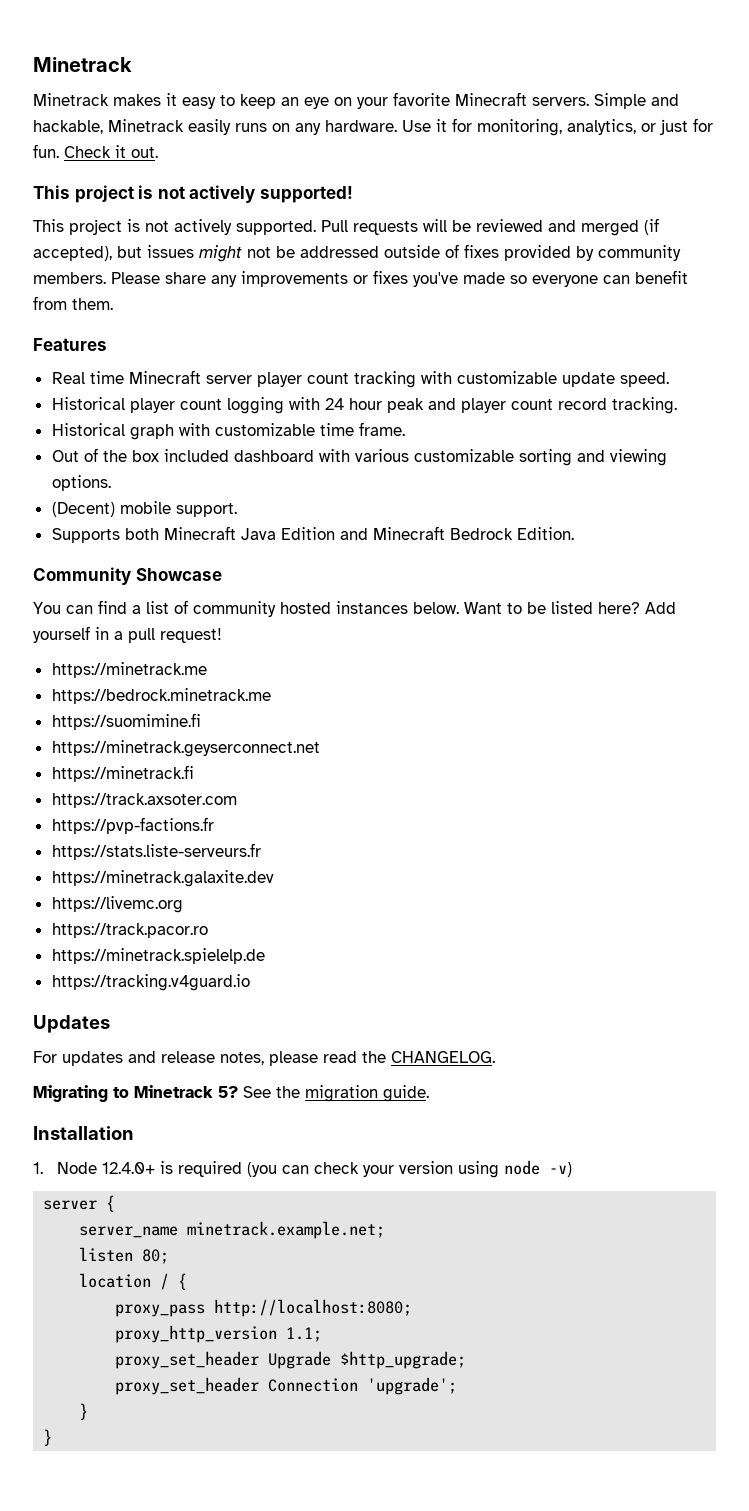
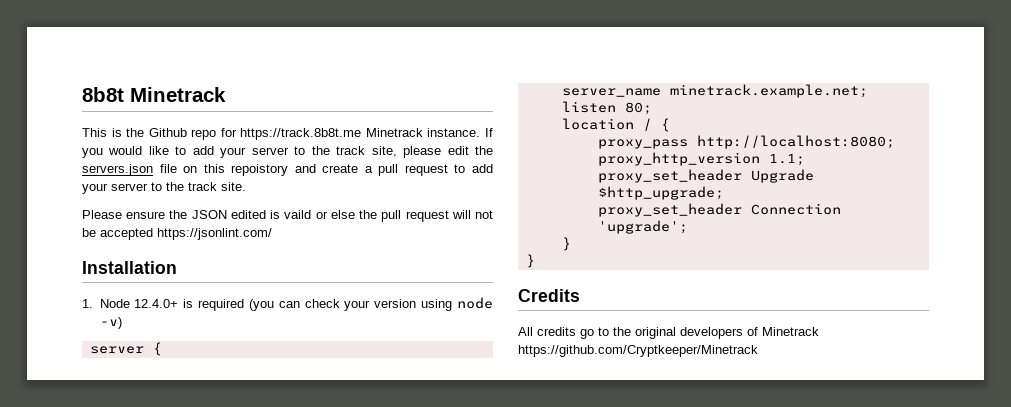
(33, 64) none -> [82,87,124,102] 8b8t
[33,92,679,109] [33,118,713,136] [33,144,158,158] [33,185,353,203] [33,218,659,236] [33,244,681,262] [33,270,688,287] [33,296,113,310] [33,338,107,351] [51,370,669,388] [51,397,677,414] [51,422,405,440] [51,448,667,466] [51,475,111,491] [51,501,237,517] [51,526,574,543] [33,567,222,585] [33,600,676,617] [33,626,222,643] [51,662,207,678] [51,688,271,704] [51,713,201,730] [51,740,320,757] [51,765,194,782] [51,793,237,808] [51,817,214,834] [51,843,261,860] [51,870,274,887] [51,896,183,913] [51,923,208,938] [51,948,265,964] [51,974,250,991] [33,1015,110,1033] [33,1051,495,1066] [33,1085,429,1102] Minetrack makes it easy to keep an eye on your favorite Minecraft servers. Simple and hackable, Minetrack easily runs on any hardware. Use it for monitoring, analytics, or just for fun. Check it out. // This project is not actively supported! // This project is not actively supported. Pull requests will be reviewed and merged (if accepted), but issues might not be addressed outside of fixes provided by community members. Please share any improvements or fixes you've made so everyone can benefit from them. // Features // Real time Minecraft server player count tracking with customizable update speed. // Historical player count logging with 24 hour peak and player count record tracking. // Historical graph with customizable time frame. // Out of the box included dashboard with various customizable sorting and viewing options. // (Decent) mobile support. // Supports both Minecraft Java Edition and Minecraft Bedrock Edition. // Community Showcase // You can find a list of community hosted instances below. Want to be listed here? Add yourself in a pull request! // https://minetrack.me // https://bedrock.minetrack.me // https://suomimine.fi // https://minetrack.geyserconnect.net // https://minetrack.fi // https://track.axsoter.com // https://pvp-factions.fr // https://stats.liste-serveurs.fr // https://minetrack.galaxite.dev // https://livemc.org // https://track.pacor.ro // https://minetrack.spielelp.de // https://tracking.v4guard.io // Updates // For updates and release notes, please read the CHANGELOG. // Migrating to Minetrack 5? See the migration guide. -> [82,128,493,140] [82,146,493,158] [82,164,494,176] [82,182,246,194] [82,210,493,222] [82,228,272,240] This is the Github repo for https://track.8b8t.me Minetrack instance. If you would like to add your server to the track site, please edit the servers.json file on this repoistory and create a pull request to add your server to the track site. // Please ensure the JSON edited is vaild or else the pull request will not be accepted https://jsonlint.com/
(53, 1437) none -> [518,289,580,302] [518,327,819,339] [518,345,758,357] // Credits // All credits go to the original developers of Minetrack https://github.com/Cryptkeeper/Minetrack

